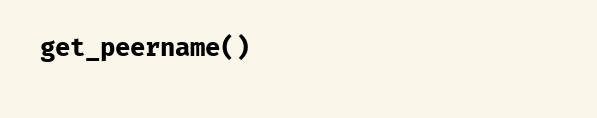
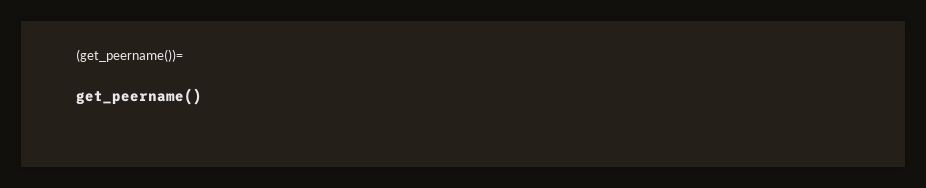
(40, 48) none -> [76,49,183,62] (get_peername())= //

